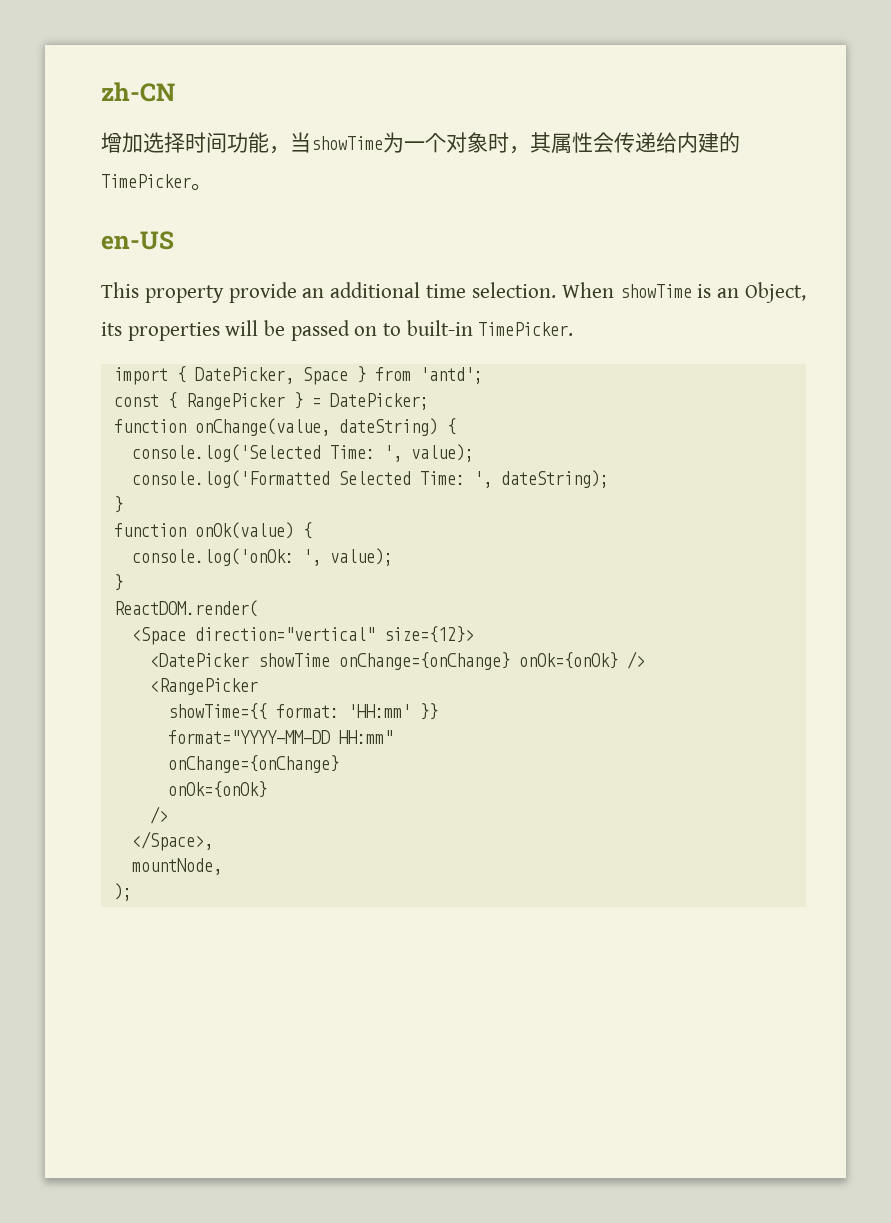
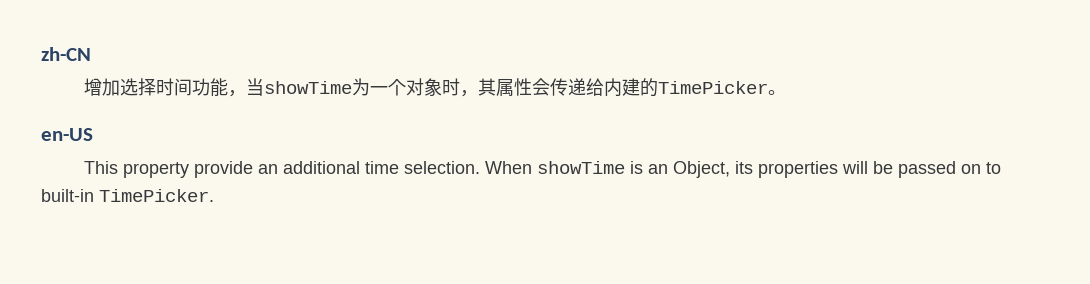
[113,366,483,385] [113,392,429,410] [113,418,456,436] [131,444,474,462] [131,470,609,488] [113,496,123,513] [113,522,312,539] [131,548,393,566] [113,574,123,591] [113,600,258,617] [131,626,474,645] [149,651,645,670] [149,678,258,695] [167,703,438,720] [167,730,393,744] [167,755,339,773] [167,781,267,798] [149,806,168,824] [131,831,213,851] [131,858,222,875] [113,883,132,901] // import { DatePicker, Space } from 'antd'; // const { RangePicker } = DatePicker; // function onChange(value, dateString) { // console.log('Selected Time: ', value); // console.log('Formatted Selected Time: ', dateString); // } // function onOk(value) { // console.log('onOk: ', value); // } // ReactDOM.render( // <Space direction="vertical" size={12}> // <DatePicker showTime onChange={onChange} onOk={onOk} /> // <RangePicker // showTime={{ format: 'HH:mm' }} // format="YYYY-MM-DD HH:mm" // onChange={onChange} // onOk={onOk} // /> // </Space>, // mountNode, // ); -> (214, 195) none

